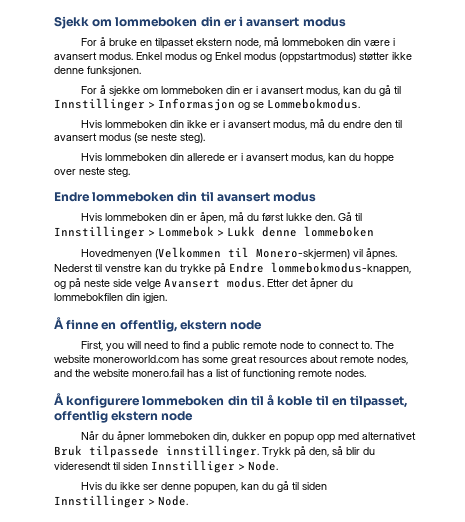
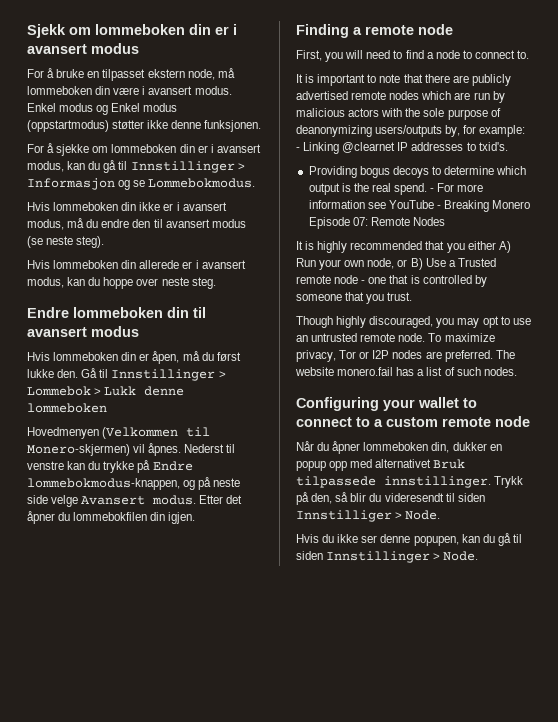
[54,317,227,332] Å finne en offentlig, ekstern -> [296,24,414,38] Finding a remote
[211,341,277,352] public remote -> (434, 55) none
[374,341,394,349] [54,355,408,365] [54,369,90,377] The website moneroworld.com has some great resources about remote nodes, and the -> [296,74,511,86] [296,91,505,103] [296,108,501,120] [296,125,526,137] [296,142,508,154] [308,166,527,178] [308,183,484,195] [308,200,531,212] [308,217,445,229] [296,241,511,253] [296,258,496,270] [296,275,487,287] [296,292,413,304] [296,316,531,328] [296,333,495,342] [296,350,515,362] // It is important to note that there are publicly advertised remote nodes which are run by malicious actors with the sole purpose of deanonymizing users/outputs by, for example: - Linking @clearnet IP addresses to txid's. // Providing bogus decoys to determine which output is the real spend. - For more information see YouTube - Breaking Monero Episode 07: Remote Nodes // It is highly recommended that you either A) Run your own node, or B) Use a Trusted remote node - one that is controlled by someone that you trust. // Though highly discouraged, you may opt to use an untrusted remote node. To maximize privacy, Tor or I2P nodes are preferred. The
[243,369,332,379] functioning remote -> [456,367,481,376] such
[54,393,408,408] [54,410,159,423] Å konfigurere lommeboken din til å koble til en tilpasset, offentlig ekstern -> [296,397,477,411] [296,417,491,427] Configuring your wallet to connect to a custom remote

